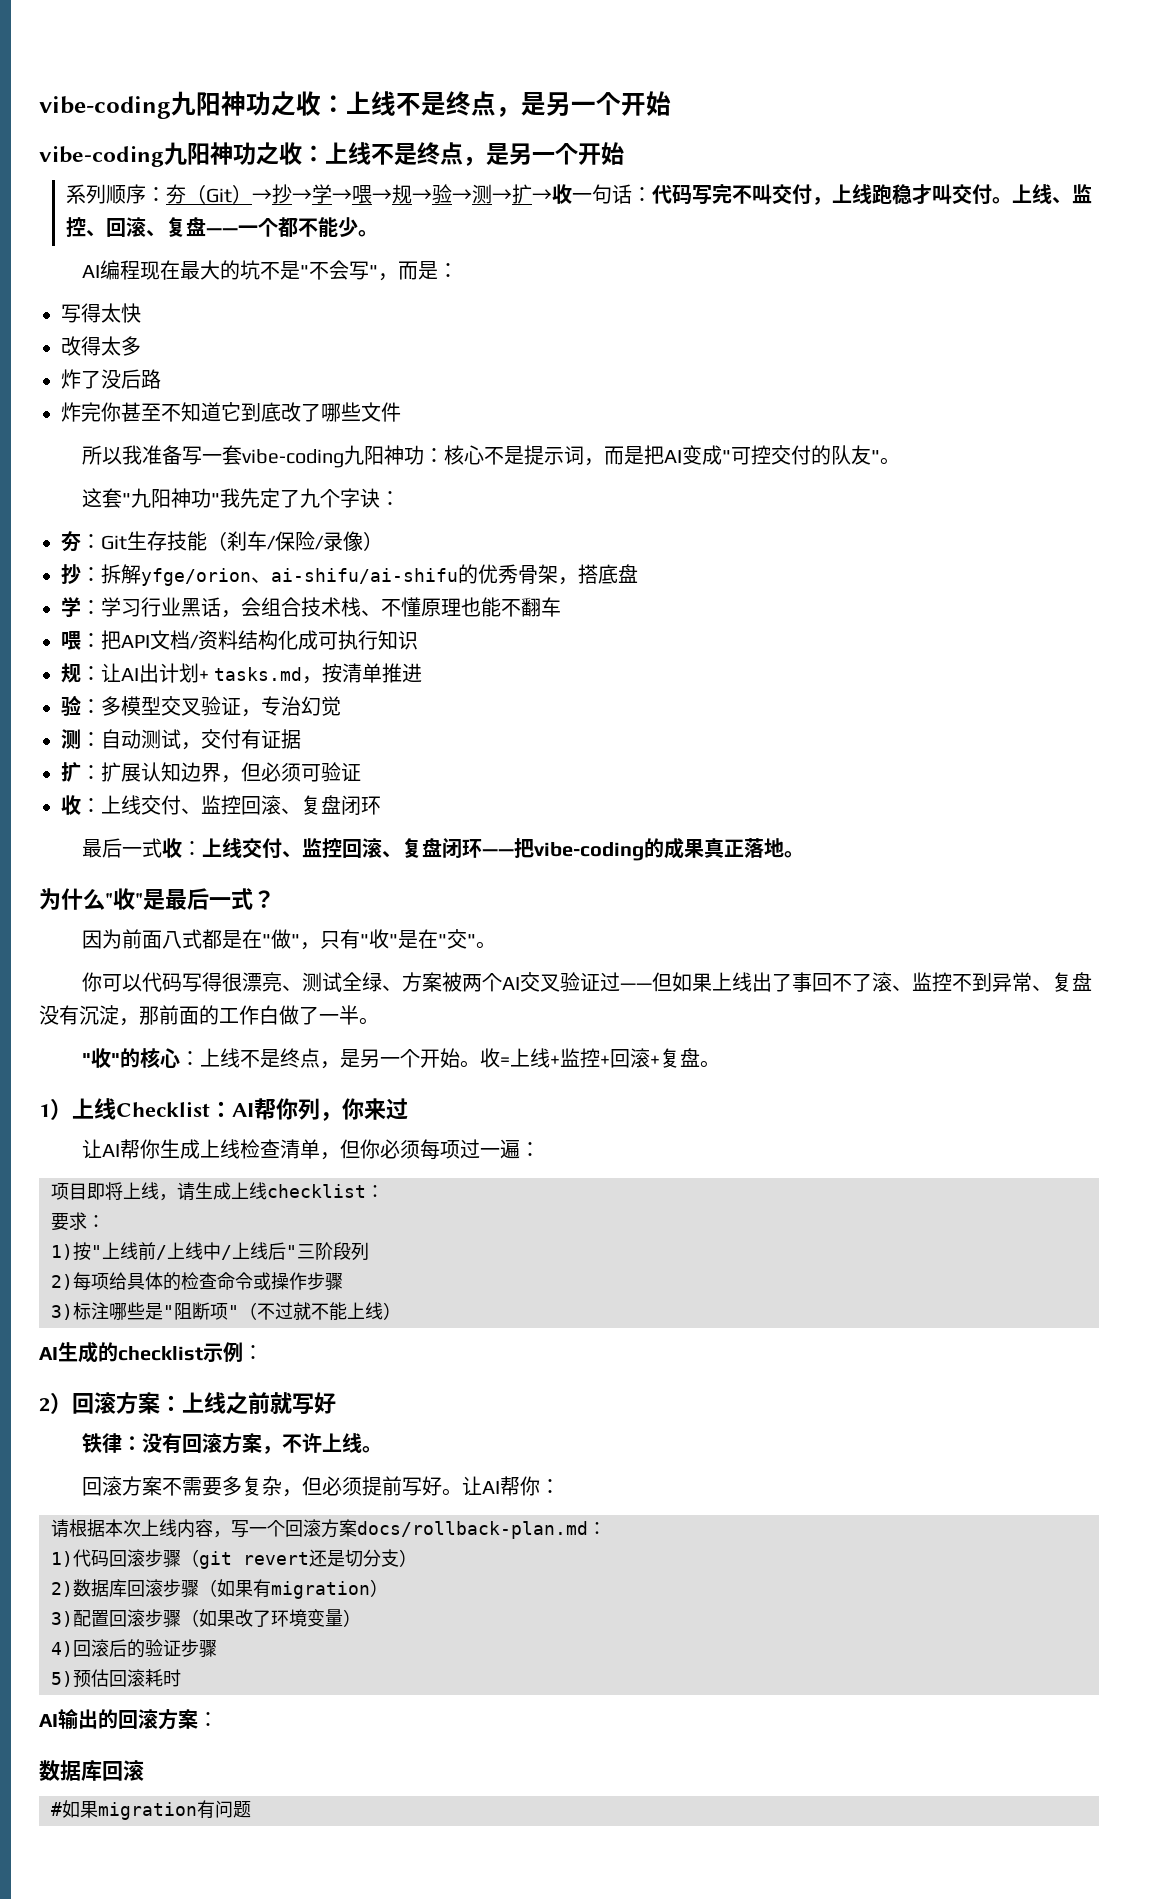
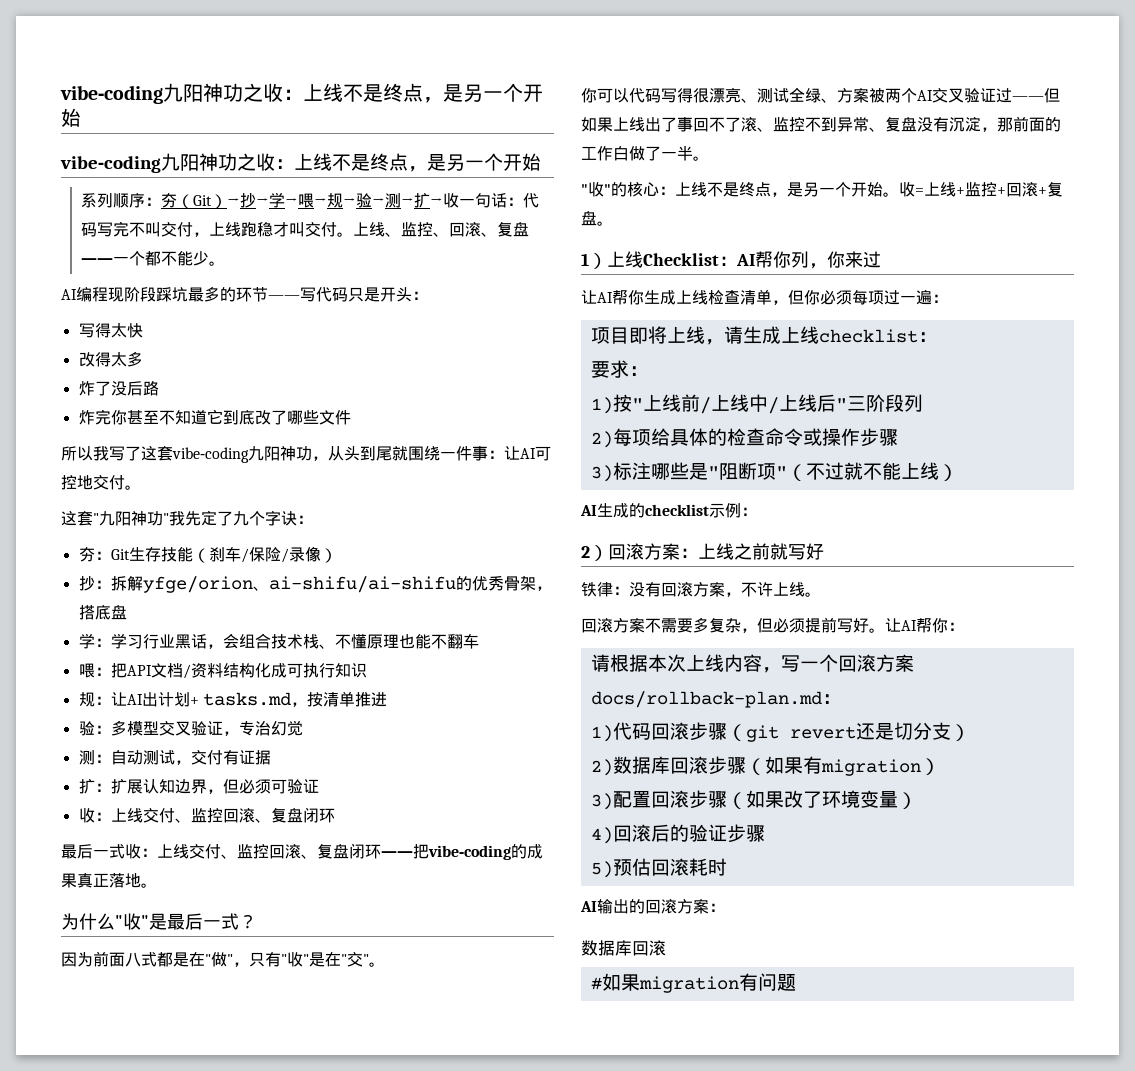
[159,260,438,281] 在最大的坑不是"不会写"，而是 -> [124,286,412,302] 阶段踩坑最多的环节——写代码只是开头
[141,445,222,465] 准备写一 -> [109,446,157,461] 写了这
[423,445,880,466] ：核心不是提示词，而是把AI变成"可控交付的队友" -> [312,446,551,461] [61,475,125,490] ，从头到尾就围绕一件事：让AI可控地交付

